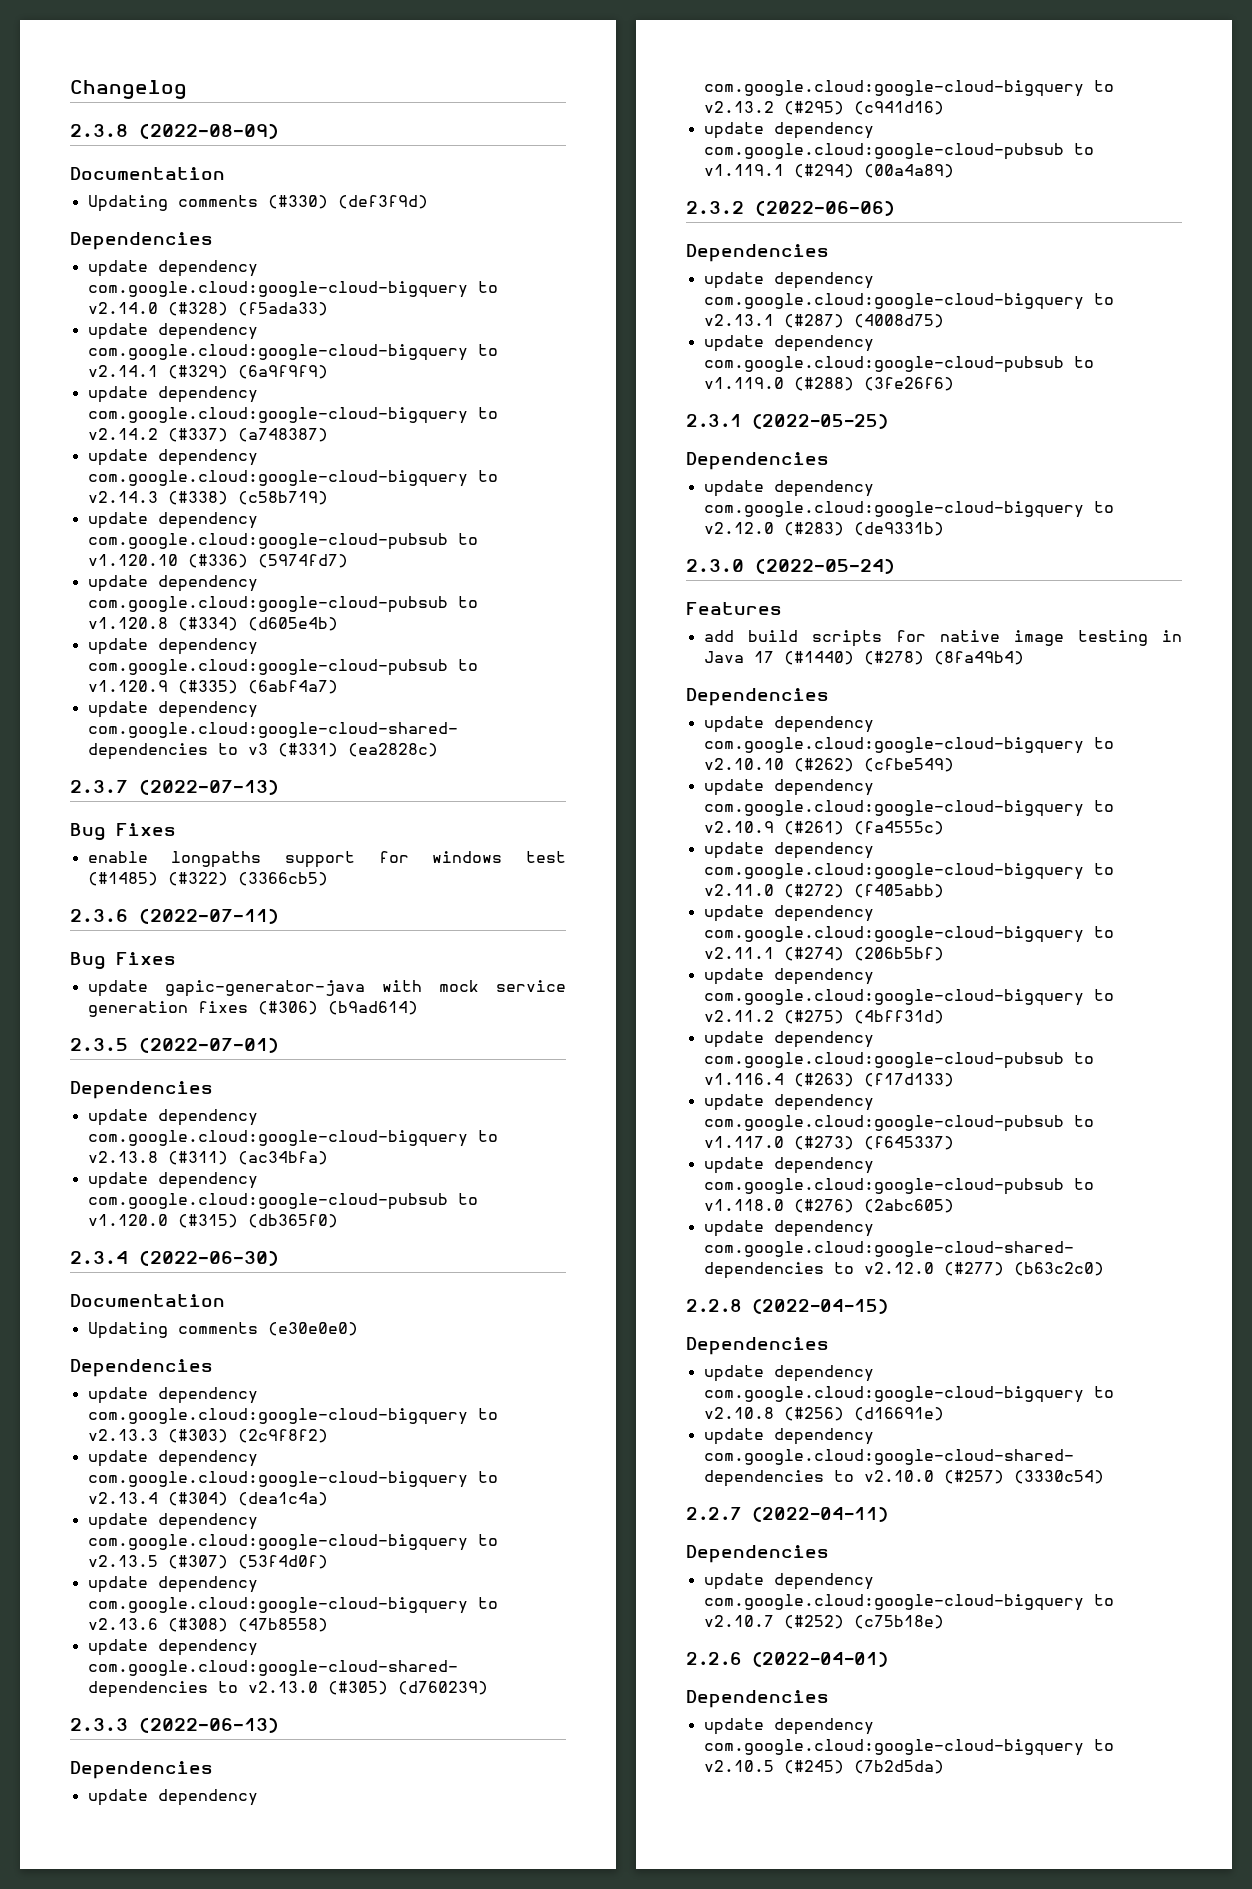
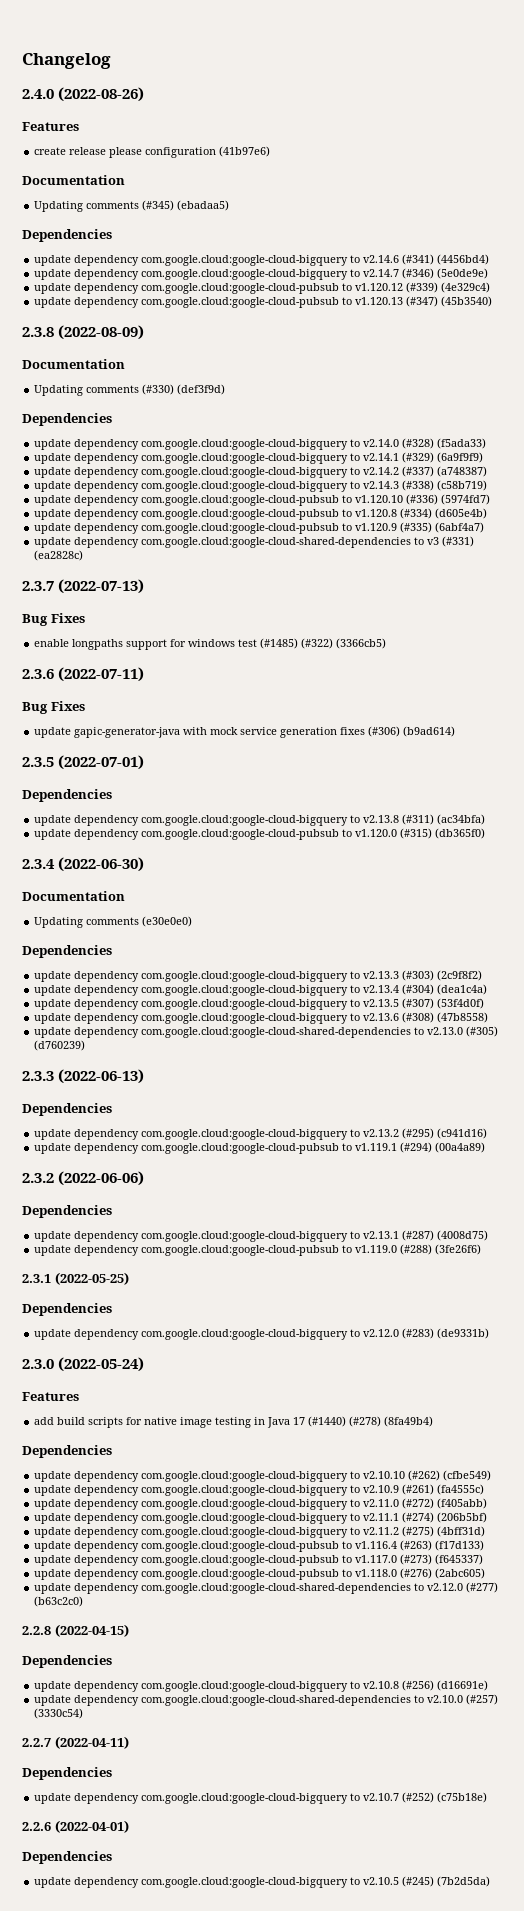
(187, 89) none -> [22,87,145,102] [22,122,79,131] [34,146,271,158] [22,175,125,185] [34,200,230,212] [22,229,112,242] [34,254,490,266] [34,268,489,280] [34,282,491,294] [34,296,493,308] // 2.4.0 (2022-08-26) // Features // create release please configuration (41b97e6) // Documentation // Updating comments (#345) (ebadaa5) // Dependencies // update dependency com.google.cloud:google-cloud-bigquery to v2.14.6 (#341) (4456bd4) // update dependency com.google.cloud:google-cloud-bigquery to v2.14.7 (#346) (5e0de9e) // update dependency com.google.cloud:google-cloud-pubsub to v1.120.12 (#339) (4e329c4) // update dependency com.google.cloud:google-cloud-pubsub to v1.120.13 (#347) (45b3540)

